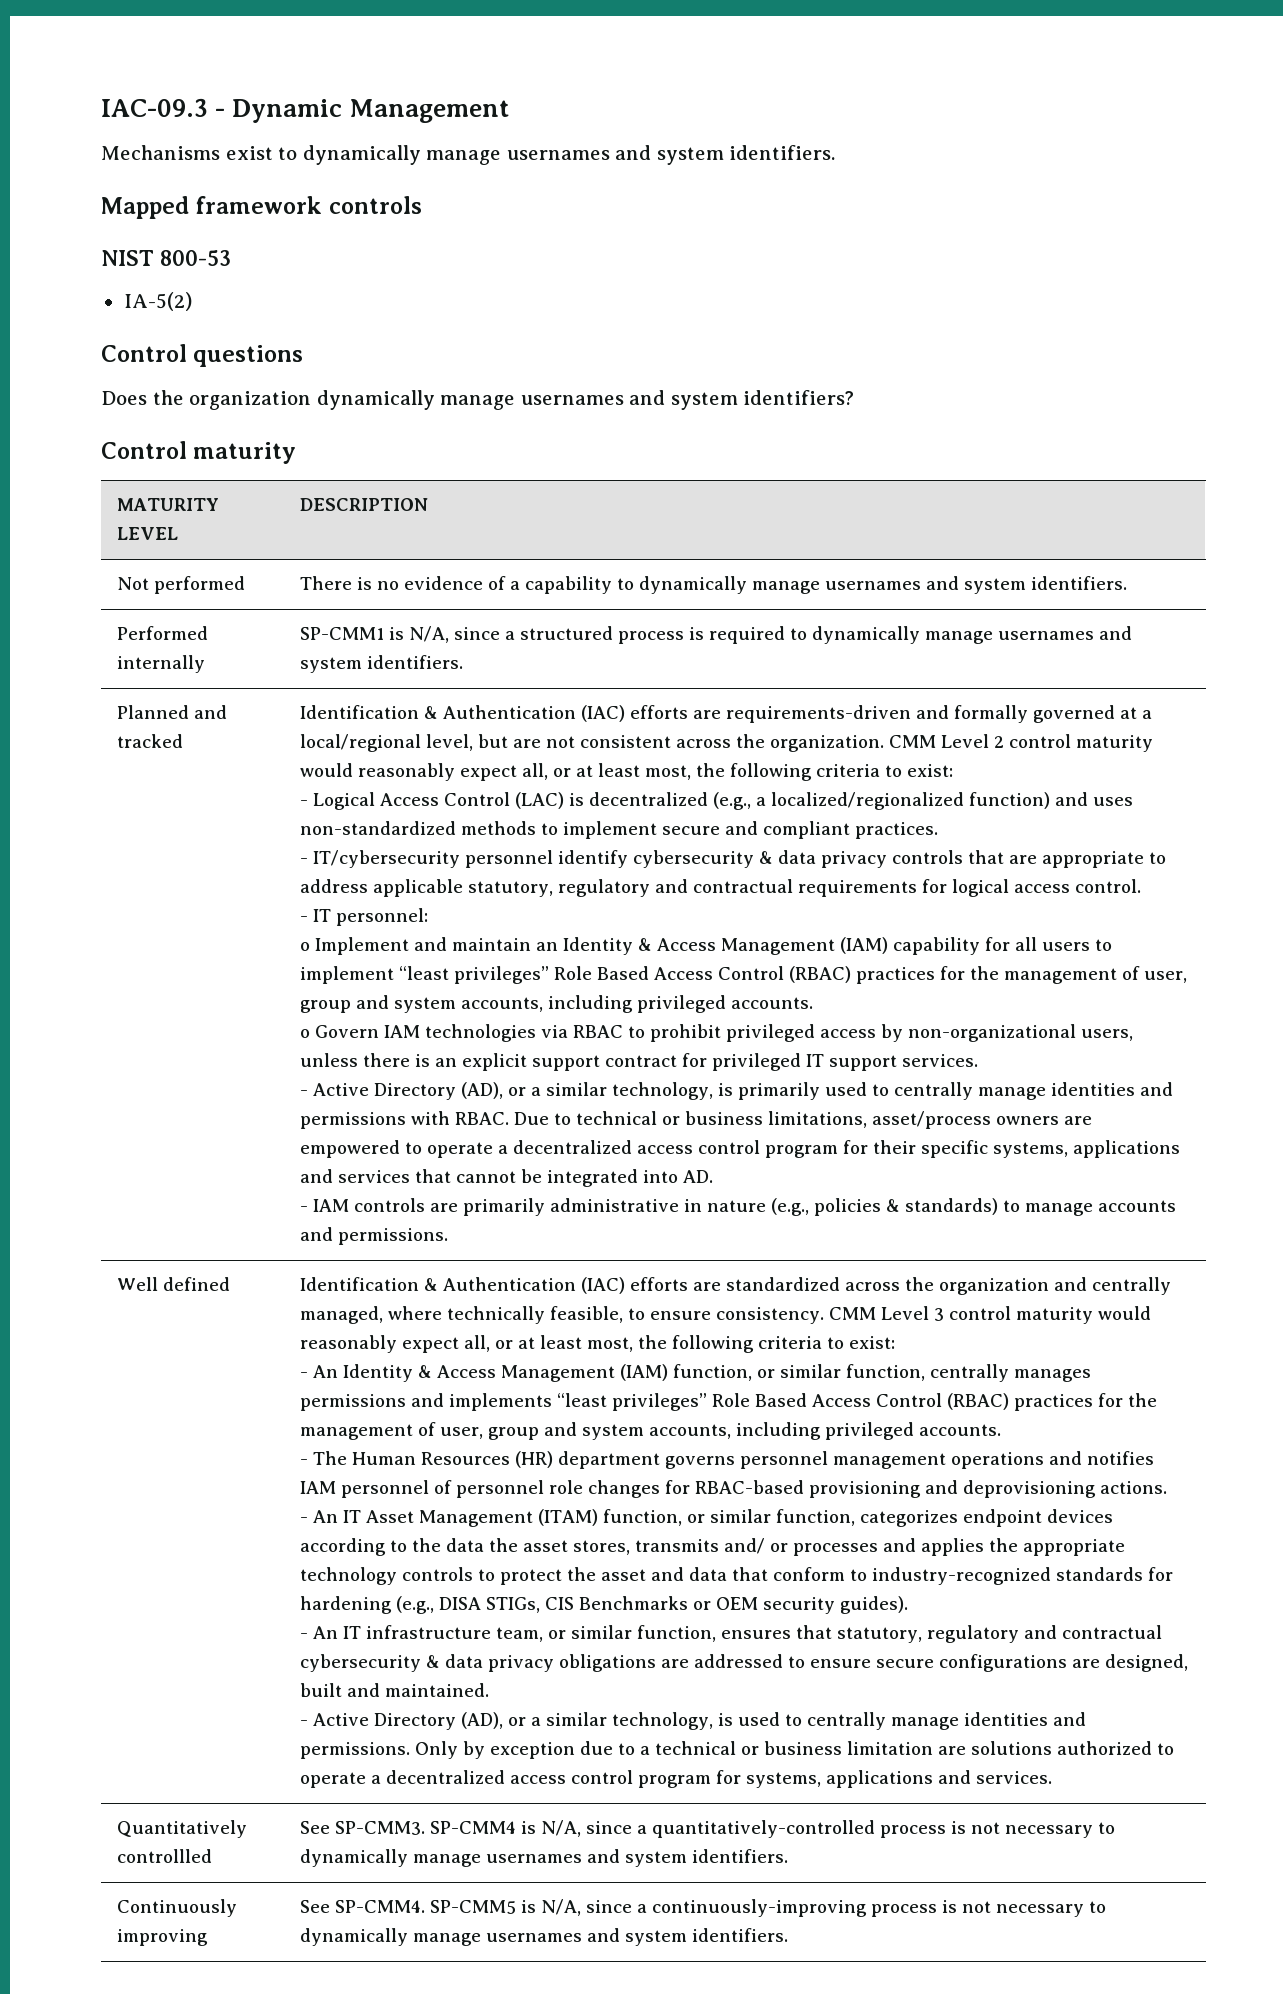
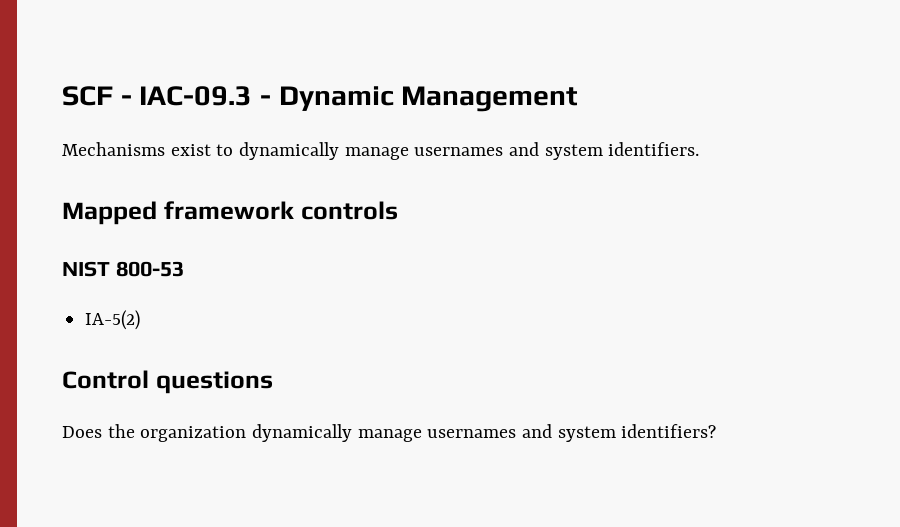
(101, 107) none -> [62,86,132,106] SCF -
[101,441,297,464] [117,498,220,511] [117,527,179,540] [300,498,429,511] [117,576,246,594] [300,576,1128,594] [117,626,209,640] [117,655,206,673] [300,626,1133,644] [300,655,464,673] [117,705,228,719] [117,734,184,748] [300,705,1153,723] [300,734,1154,752] [300,763,954,781] [300,792,1134,810] [300,821,939,839] [300,850,1167,868] [300,879,1142,897] [300,908,429,926] [300,937,1113,955] [300,966,1188,984] [300,995,814,1013] [300,1024,1134,1042] [300,1053,979,1071] [300,1082,1174,1100] [300,1111,1093,1129] [300,1140,1181,1158] [300,1169,714,1187] [300,1198,1177,1216] [300,1227,449,1245] [117,1277,231,1291] [300,1277,1172,1295] [300,1306,1152,1324] [300,1335,896,1353] [300,1364,1092,1382] [300,1393,1158,1411] [300,1422,1002,1440] [300,1451,1155,1469] [300,1480,1168,1498] [300,1509,1114,1527] [300,1538,1126,1556] [300,1567,1174,1585] [300,1596,909,1614] [300,1625,1163,1643] [300,1654,1189,1672] [300,1683,490,1697] [300,1712,1087,1730] [300,1741,1175,1759] [300,1770,1053,1788] [117,1820,248,1838] [117,1849,213,1863] [300,1820,1116,1838] [300,1849,789,1867] [117,1899,238,1917] [117,1929,209,1946] [300,1899,1107,1917] [300,1928,789,1946] // Control maturity // MATURITY LEVEL | DESCRIPTION // Not performed | There is no evidence of a capability to dynamically manage usernames and system identifiers. // Performed internally | SP-CMM1 is N/A, since a structured process is required to dynamically manage usernames and system identifiers. // Planned and tracked | Identification & Authentication (IAC) efforts are requirements-driven and formally governed at a local/regional level, but are not consistent across the organization. CMM Level 2 control maturity would reasonably expect all, or at least most, the following criteria to exist: // - Logical Access Control (LAC) is decentralized (e.g., a localized/regionalized function) and uses non-standardized methods to implement secure and compliant practices. // - IT/cybersecurity personnel identify cybersecurity & data privacy controls that are appropriate to address applicable statutory, regulatory and contractual requirements for logical access control. // - IT personnel: // o Implement and maintain an Identity & Access Management (IAM) capability for all users to implement “least privileges” Role Based Access Control (RBAC) practices for the management of user, group and system accounts, including privileged accounts. // o Govern IAM technologies via RBAC to prohibit privileged access by non-organizational users, unless there is an explicit support contract for privileged IT support services. // - Active Directory (AD), or a similar technology, is primarily used to centrally manage identities and permissions with RBAC. Due to technical or business limitations, asset/process owners are empowered to operate a decentralized access control program for their specific systems, applications and services that cannot be integrated into AD. // - IAM controls are primarily administrative in nature (e.g., policies & standards) to manage accounts and permissions. // Well defined | Identification & Authentication (IAC) efforts are standardized across the organization and centrally managed, where technically feasible, to ensure consistency. CMM Level 3 control maturity would reasonably expect all, or at least most, the following criteria to exist: // - An Identity & Access Management (IAM) function, or similar function, centrally manages permissions and implements “least privileges” Role Based Access Control (RBAC) practices for the management of user, group and system accounts, including privileged accounts. // - The Human Resources (HR) department governs personnel management operations and notifies IAM personnel of personnel role changes for RBAC-based provisioning and deprovisioning actions. // - An IT Asset Management (ITAM) function, or similar function, categorizes endpoint devices according to the data the asset stores, transmits and/ or processes and applies the appropriate technology controls to protect the asset and data that conform to industry-recognized standards for hardening (e.g., DISA STIGs, CIS Benchmarks or OEM security guides). // - An IT infrastructure team, or similar function, ensures that statutory, regulatory and contractual cybersecurity & data privacy obligations are addressed to ensure secure configurations are designed, built and maintained. // - Active Directory (AD), or a similar technology, is used to centrally manage identities and permissions. Only by exception due to a technical or business limitation are solutions authorized to operate a decentralized access control program for systems, applications and services. // Quantitatively controllled | See SP-CMM3. SP-CMM4 is N/A, since a quantitatively-controlled process is not necessary to dynamically manage usernames and system identifiers. // Continuously improving | See SP-CMM4. SP-CMM5 is N/A, since a continuously-improving process is not necessary to dynamically manage usernames and system identifiers. -> (717, 431) none

